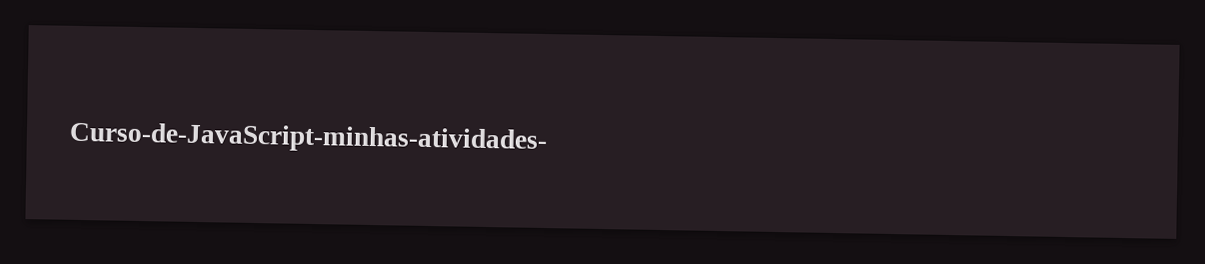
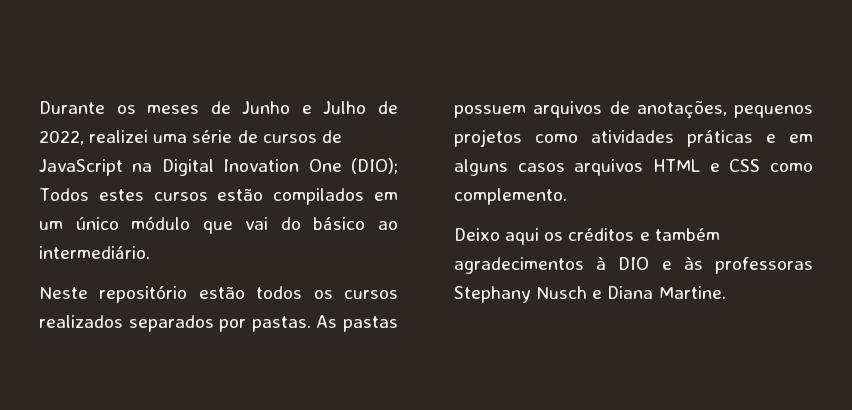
[69,121,548,156] Curso-de-JavaScript-minhas-atividades- -> [39,101,398,114] [39,130,342,145] [39,158,398,176] [39,188,398,205] [39,216,398,234] [39,246,150,259] [39,285,398,303] [39,315,399,332] [454,100,813,119] [454,129,813,147] [454,159,813,176] [454,188,567,205] [454,228,720,245] [454,256,813,274] [454,286,726,303] Durante os meses de Junho e Julho de 2022, realizei uma série de cursos de JavaScript na Digital Inovation One (DIO); Todos estes cursos estão compilados em um único módulo que vai do básico ao intermediário. // Neste repositório estão todos os cursos realizados separados por pastas. As pastas possuem arquivos de anotações, pequenos projetos como atividades práticas e em alguns casos arquivos HTML e CSS como complemento. // Deixo aqui os créditos e também agradecimentos à DIO e às professoras Stephany Nusch e Diana Martine.

